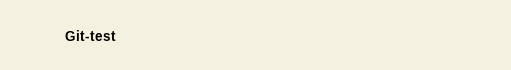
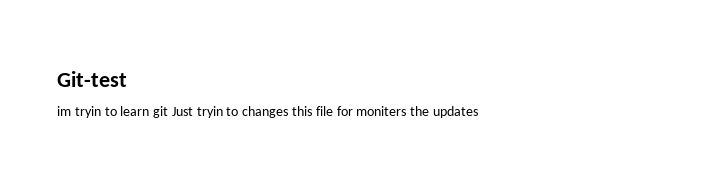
(116, 35) none -> [57,106,478,118] // im tryin to learn git Just tryin to changes this file for moniters the updates

